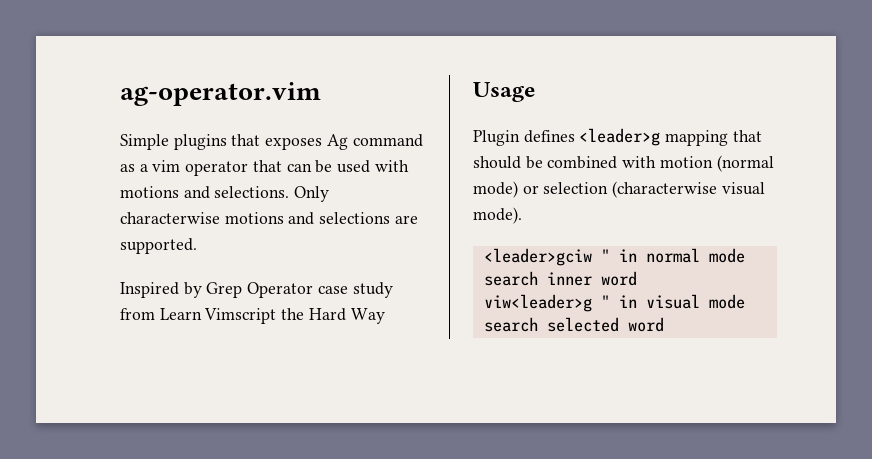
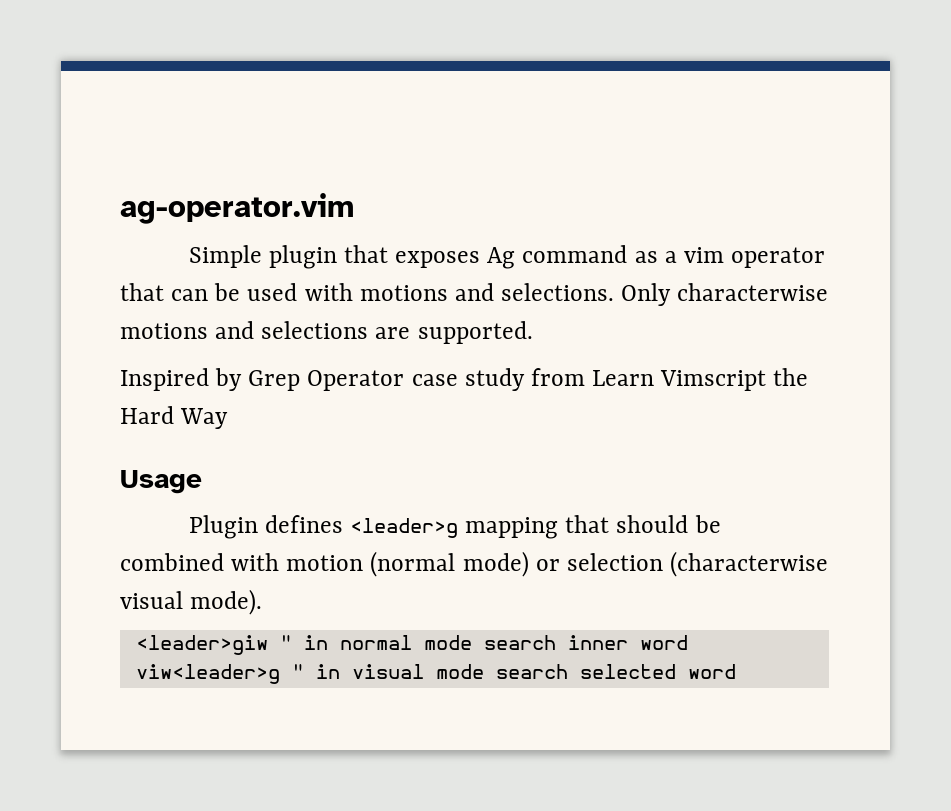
[173,134,227,150] plugins -> [268,245,337,269] plugin
[483,248,592,266] <leader>gciw -> [135,635,268,655] <leader>giw

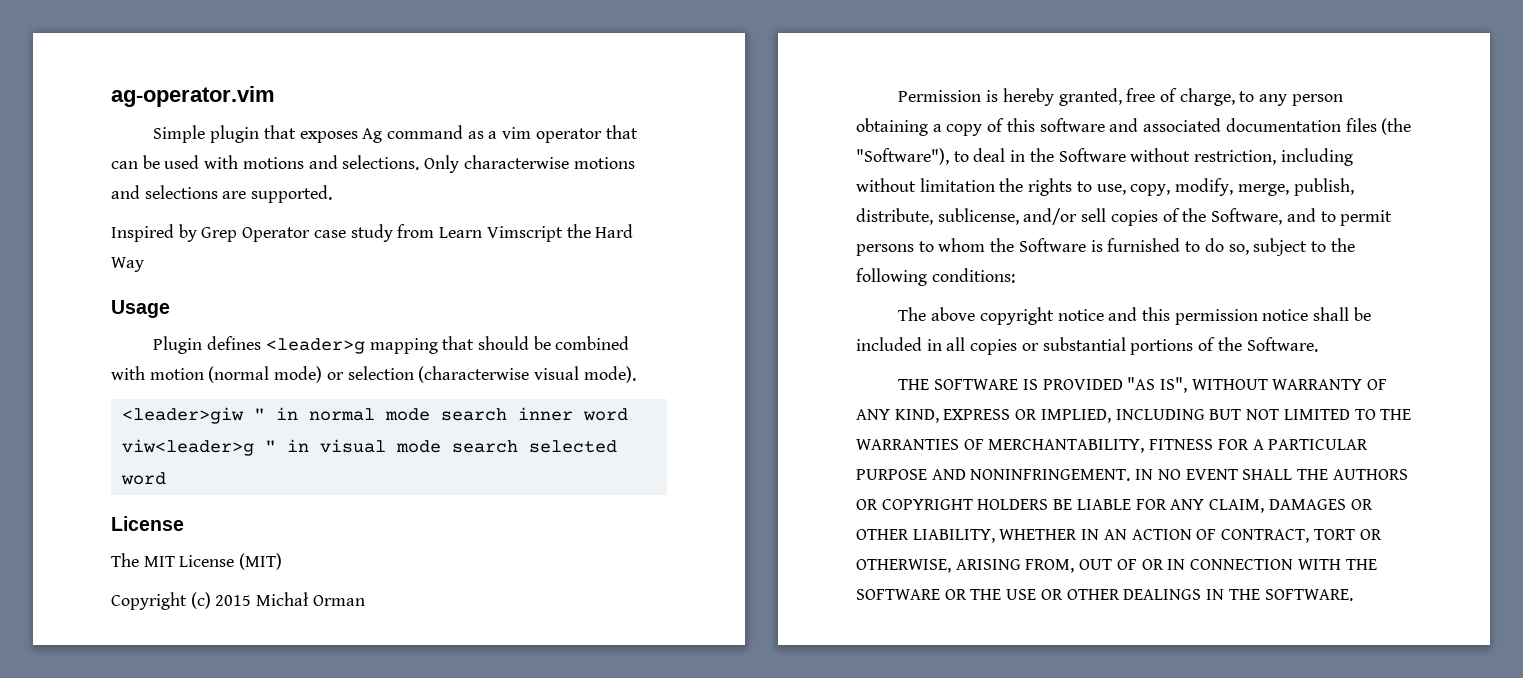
(736, 671) none -> [111,516,184,531] [111,553,283,570] [111,592,365,610] [898,88,1343,106] [856,118,1412,136] [856,148,1353,166] [856,178,1354,196] [856,208,1393,226] [856,238,1355,256] [856,268,1015,286] [898,307,1371,325] [856,337,1318,355] [898,377,1388,393] [856,409,1412,423] [856,439,1369,453] [856,469,1408,481] [856,499,1373,513] [856,529,1382,543] [856,559,1377,573] [856,589,1353,601] // License // The MIT License (MIT) // Copyright (c) 2015 Michał Orman // Permission is hereby granted, free of charge, to any person obtaining a copy of this software and associated documentation files (the "Software"), to deal in the Software without restriction, including without limitation the rights to use, copy, modify, merge, publish, distribute, sublicense, and/or sell copies of the Software, and to permit persons to whom the Software is furnished to do so, subject to the following conditions: // The above copyright notice and this permission notice shall be included in all copies or substantial portions of the Software. // THE SOFTWARE IS PROVIDED "AS IS", WITHOUT WARRANTY OF ANY KIND, EXPRESS OR IMPLIED, INCLUDING BUT NOT LIMITED TO THE WARRANTIES OF MERCHANTABILITY, FITNESS FOR A PARTICULAR PURPOSE AND NONINFRINGEMENT. IN NO EVENT SHALL THE AUTHORS OR COPYRIGHT HOLDERS BE LIABLE FOR ANY CLAIM, DAMAGES OR OTHER LIABILITY, WHETHER IN AN ACTION OF CONTRACT, TORT OR OTHERWISE, ARISING FROM, OUT OF OR IN CONNECTION WITH THE SOFTWARE OR THE USE OR OTHER DEALINGS IN THE SOFTWARE.

